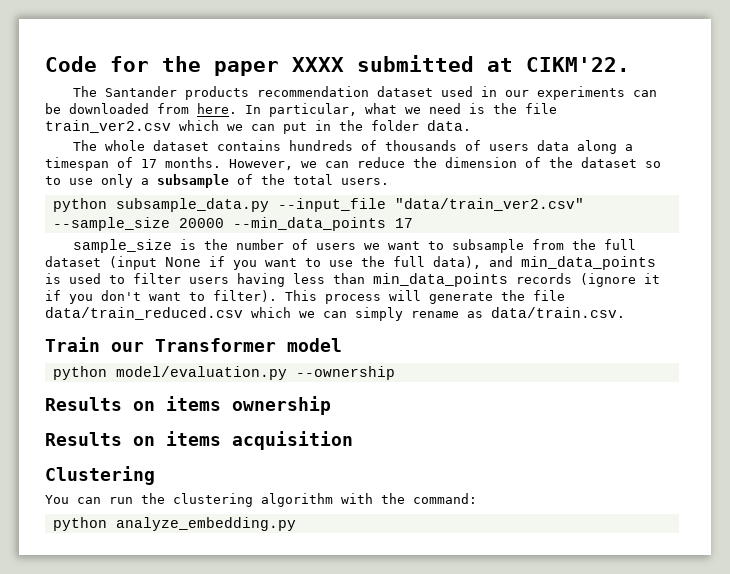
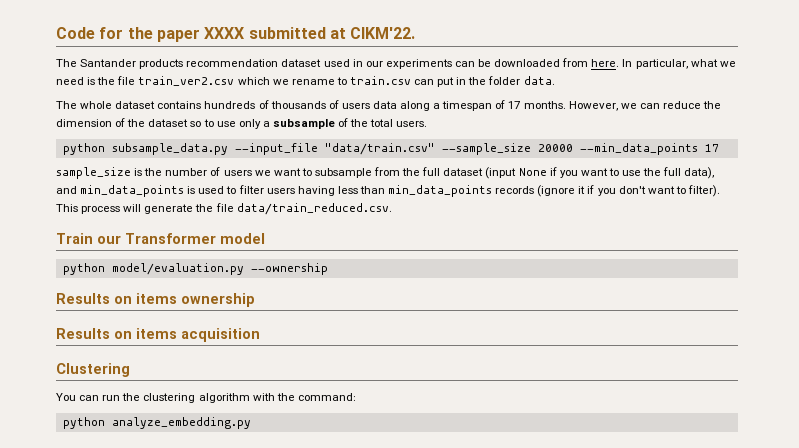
(243, 127) none -> [291,76,411,85] rename to train.csv
[394,198,584,211] "data/train_ver2.csv" -> [324,143,435,155] "data/train.csv"
[45,307,625,321] data/train_reduced.csv which we can simply rename as data/train.csv. -> [236,203,392,215] data/train_reduced.csv.

